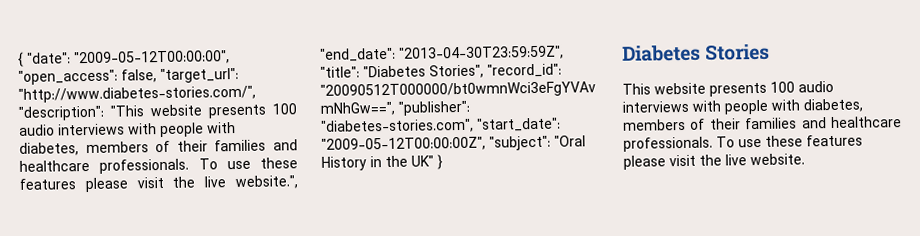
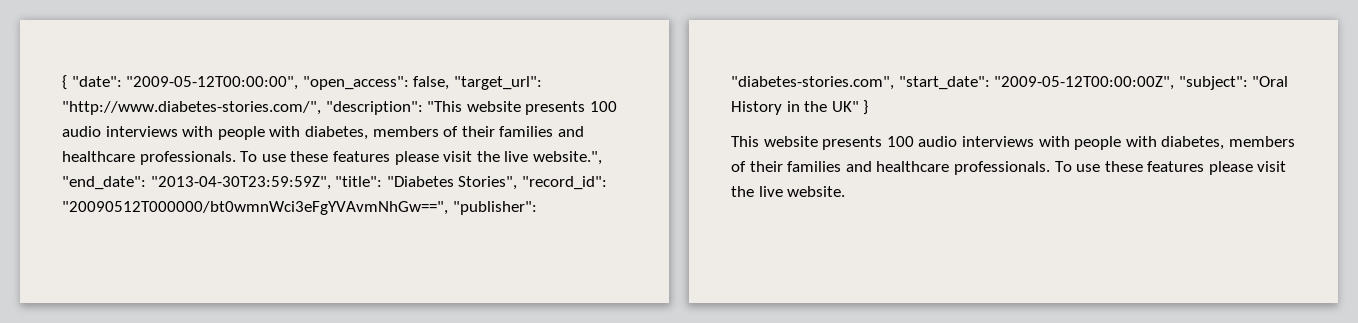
[622,43,771,62] // Diabetes Stories -> (869, 107) none

